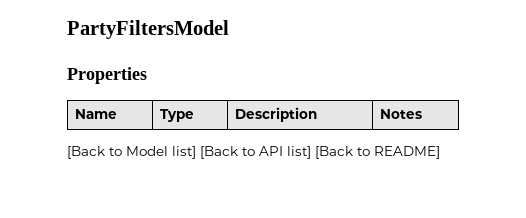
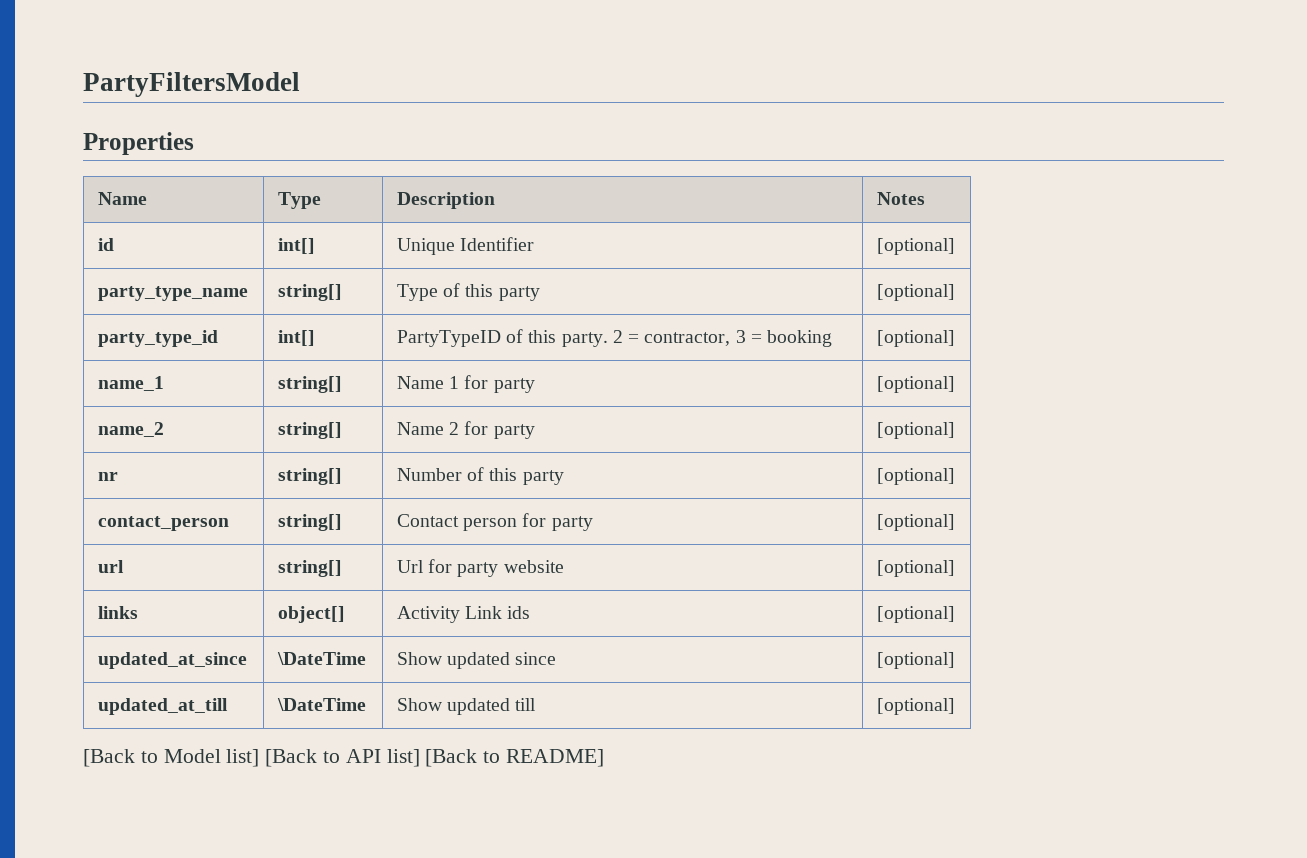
(422, 114) none -> [97,238,114,251] [277,238,315,254] [396,237,535,255] [876,238,955,255] [97,286,248,301] [277,284,342,301] [396,283,540,301] [876,284,955,301] [97,330,218,347] [277,330,315,346] [396,329,833,347] [876,330,955,347] [97,376,164,391] [277,376,342,393] [396,375,535,393] [876,376,955,393] [97,422,164,437] [277,422,342,439] [396,421,535,439] [876,422,955,439] [97,472,118,481] [277,468,342,485] [396,467,564,485] [876,468,955,485] [97,516,229,531] [277,514,342,531] [396,513,593,531] [876,514,955,531] [97,560,124,573] [277,560,342,577] [396,559,564,577] [876,560,955,577] [97,606,138,619] [277,606,345,623] [396,606,531,623] [876,606,955,623] [97,652,247,669] [276,652,366,665] [396,652,557,669] [876,652,955,669] [97,698,228,715] [276,698,366,711] [396,698,537,715] [876,698,955,715] // id | int[] | Unique Identifier | [optional] // party_type_name | string[] | Type of this party | [optional] // party_type_id | int[] | PartyTypeID of this party. 2 = contractor, 3 = booking | [optional] // name_1 | string[] | Name 1 for party | [optional] // name_2 | string[] | Name 2 for party | [optional] // nr | string[] | Number of this party | [optional] // contact_person | string[] | Contact person for party | [optional] // url | string[] | Url for party website | [optional] // links | object[] | Activity Link ids | [optional] // updated_at_since | \DateTime | Show updated since | [optional] // updated_at_till | \DateTime | Show updated till | [optional]

